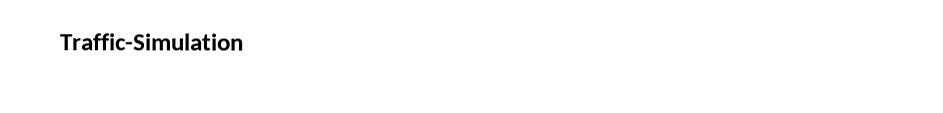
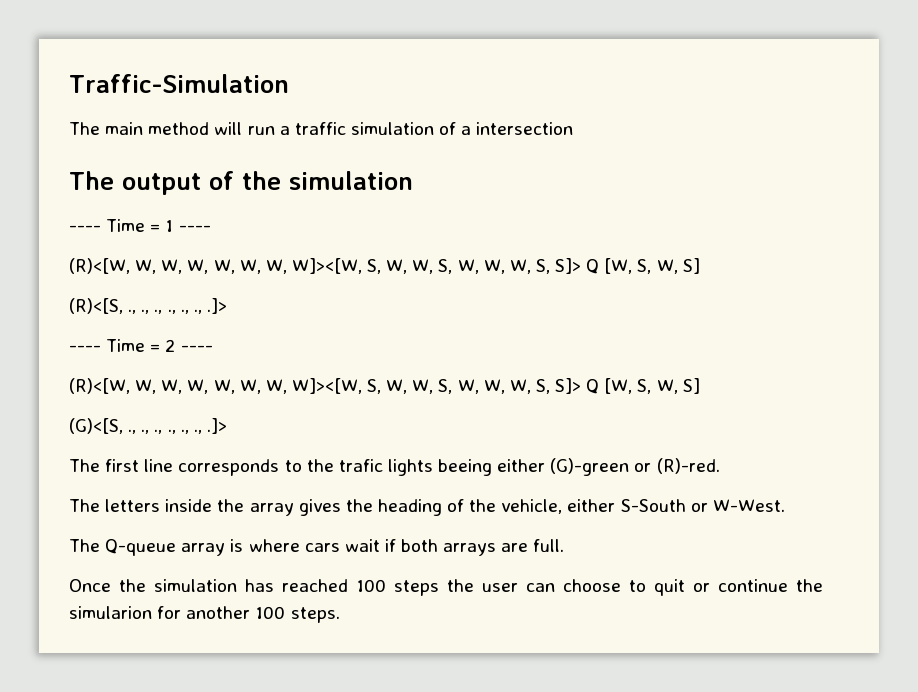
(244, 42) none -> [69,122,574,135] [69,171,413,195] [69,219,211,232] [69,258,700,274] [69,298,227,314] [69,339,213,352] [69,378,700,394] [69,418,227,434] [69,458,720,476] [69,499,785,516] [69,539,565,556] [69,579,823,596] [69,606,340,623] // The main method will run a traffic simulation of a intersection // The output of the simulation // ---- Time = 1 ---- // (R)<[W, W, W, W, W, W, W, W]><[W, S, W, W, S, W, W, W, S, S]> Q [W, S, W, S] // (R)<[S, ., ., ., ., ., ., .]> // ---- Time = 2 ---- // (R)<[W, W, W, W, W, W, W, W]><[W, S, W, W, S, W, W, W, S, S]> Q [W, S, W, S] // (G)<[S, ., ., ., ., ., ., .]> // The first line corresponds to the trafic lights beeing either (G)-green or (R)-red. // The letters inside the array gives the heading of the vehicle, either S-South or W-West. // The Q-queue array is where cars wait if both arrays are full. // Once the simulation has reached 100 steps the user can choose to quit or continue the simularion for another 100 steps.

